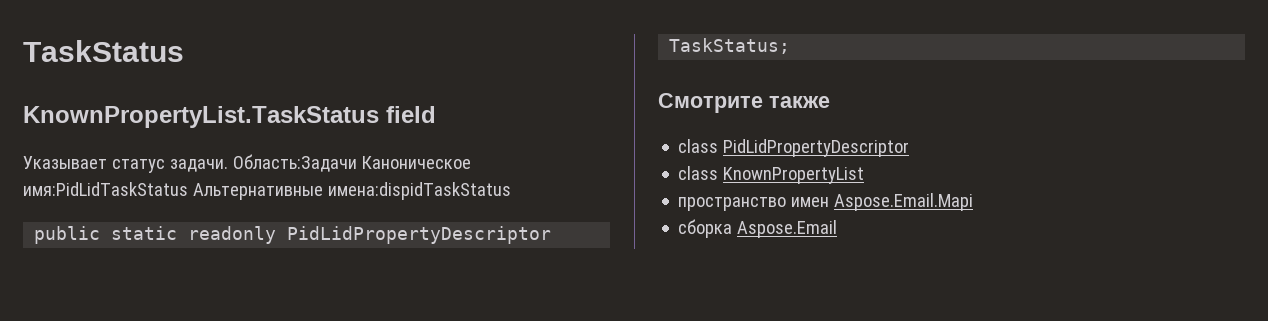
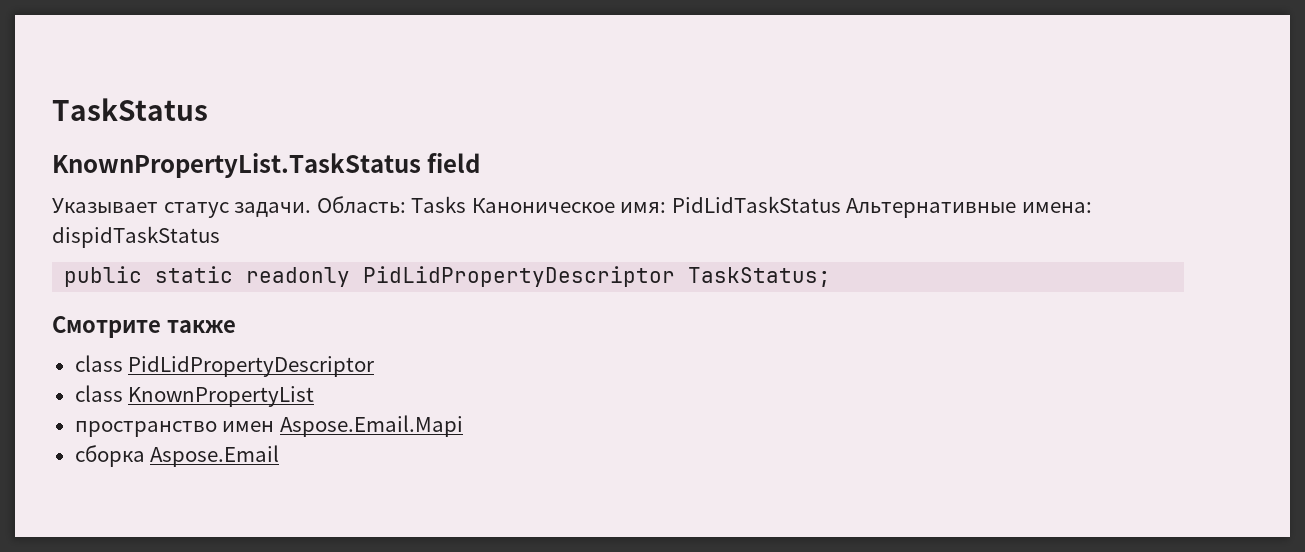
[232,154,471,172] [23,182,511,200] Область:Задачи Каноническое имя:PidLidTaskStatus Альтернативные имена:dispidTaskStatus -> [316,196,1092,218] [52,226,220,248] Область: Tasks Каноническое имя: PidLidTaskStatus Альтернативные имена: dispidTaskStatus

